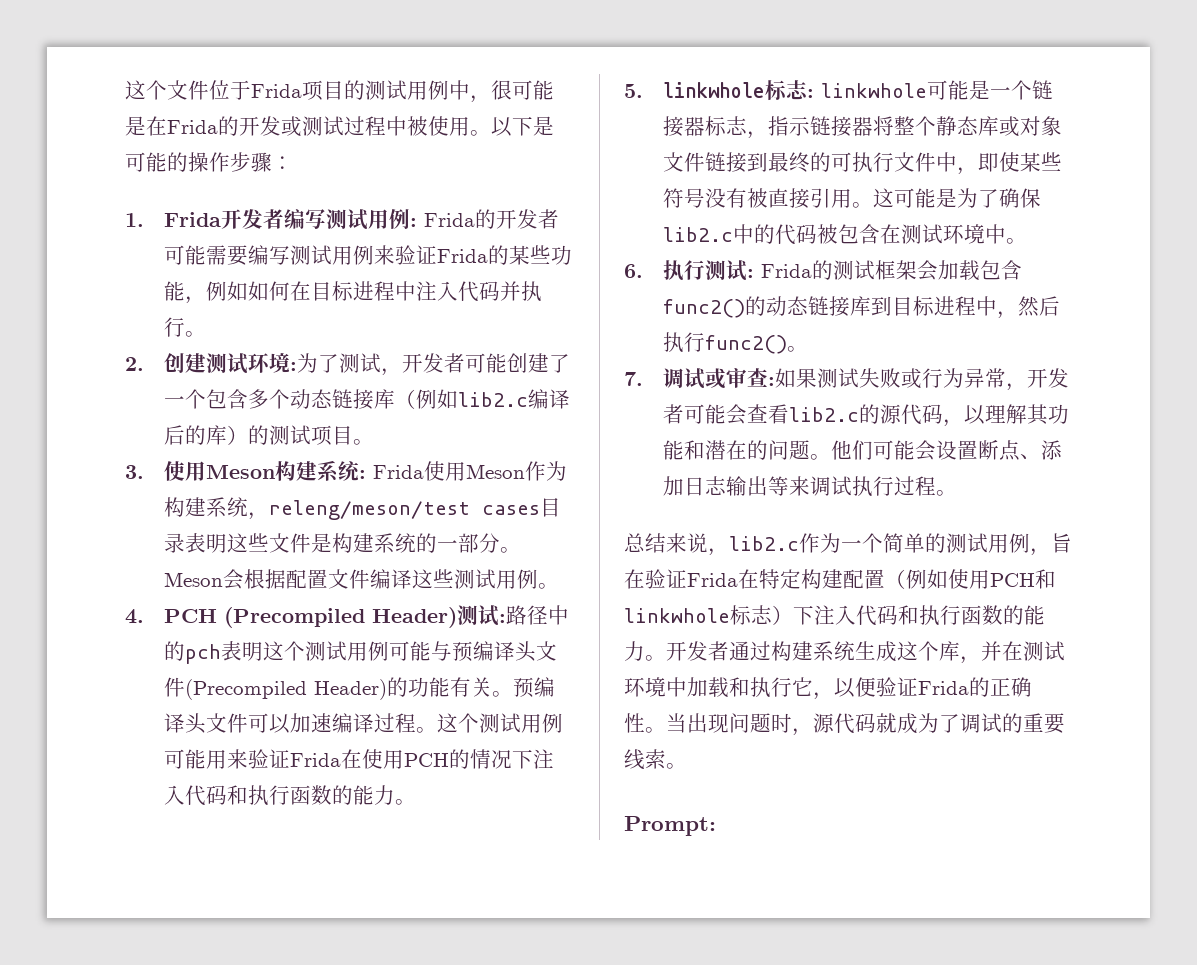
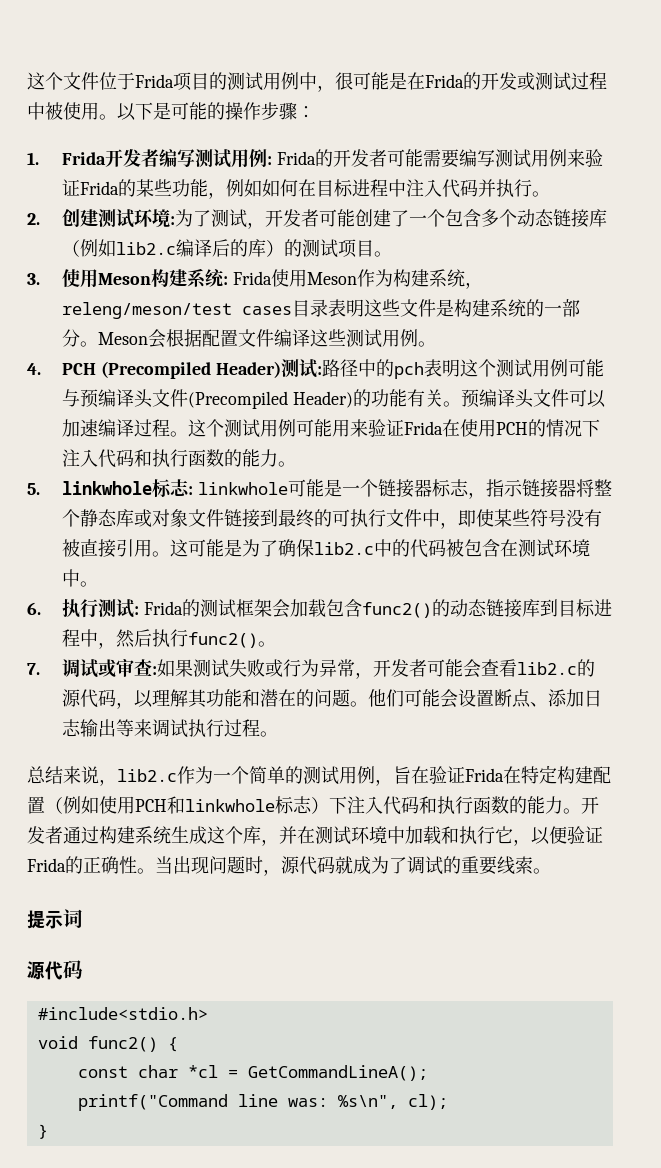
[624,816,716,836] Prompt: -> [27,909,83,929] [27,960,83,980] [37,1007,208,1020] [37,1036,178,1052] [77,1065,428,1081] [77,1094,448,1111] [37,1124,48,1139] 提示词 // 源代码 // #include<stdio.h> // void func2() { // const char *cl = GetCommandLineA(); // printf("Command line was: %s\n", cl); // }

